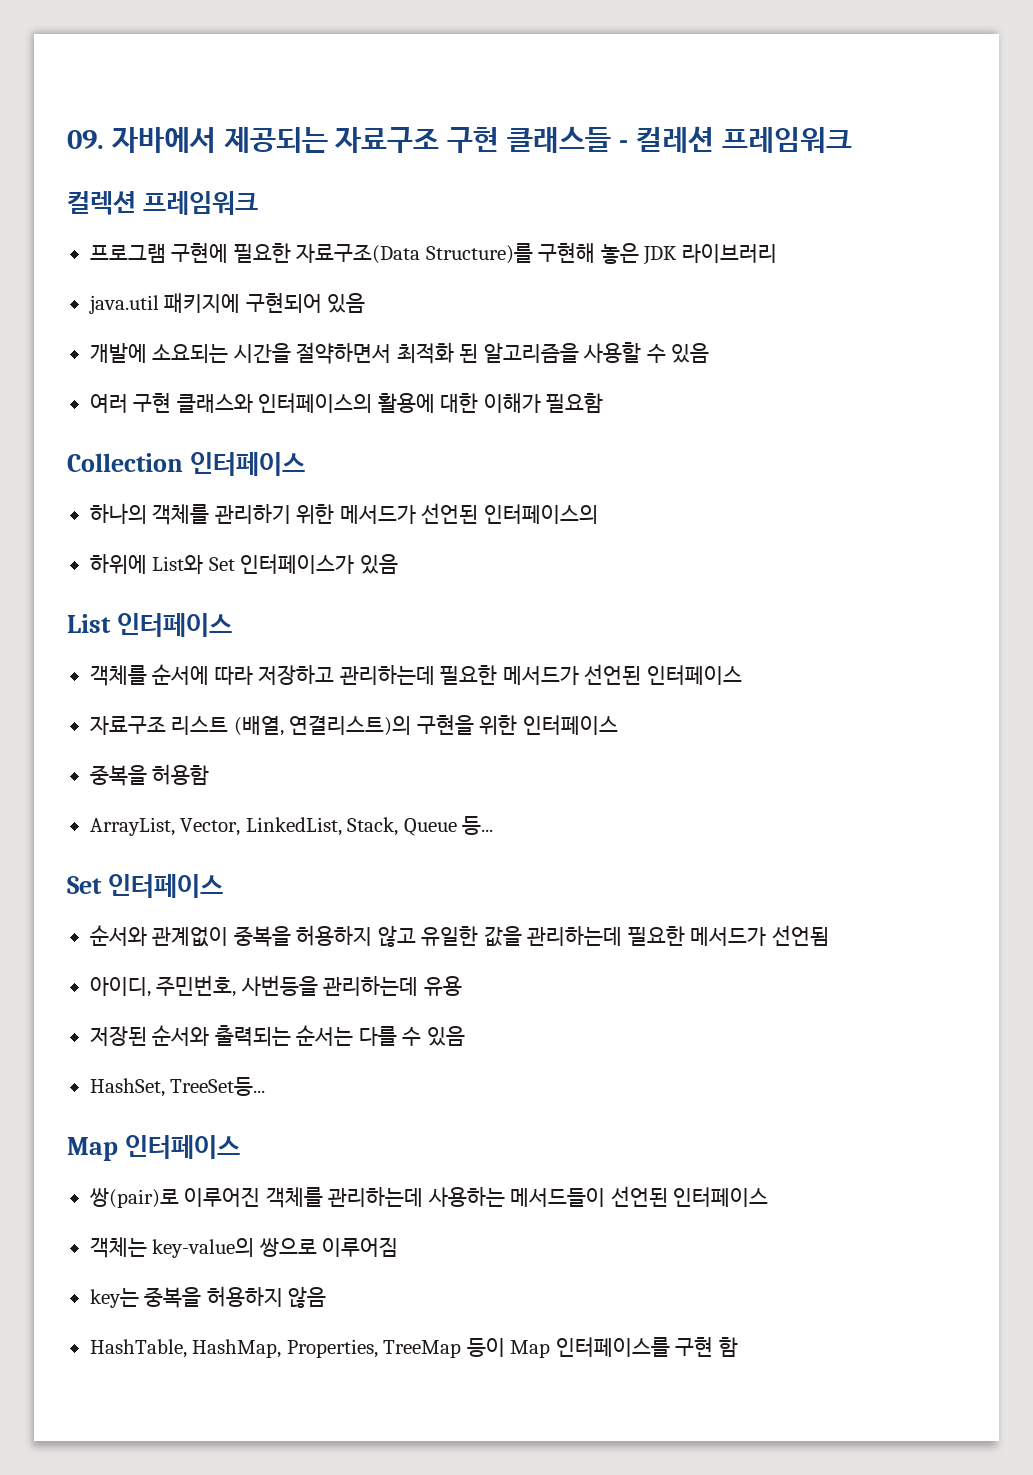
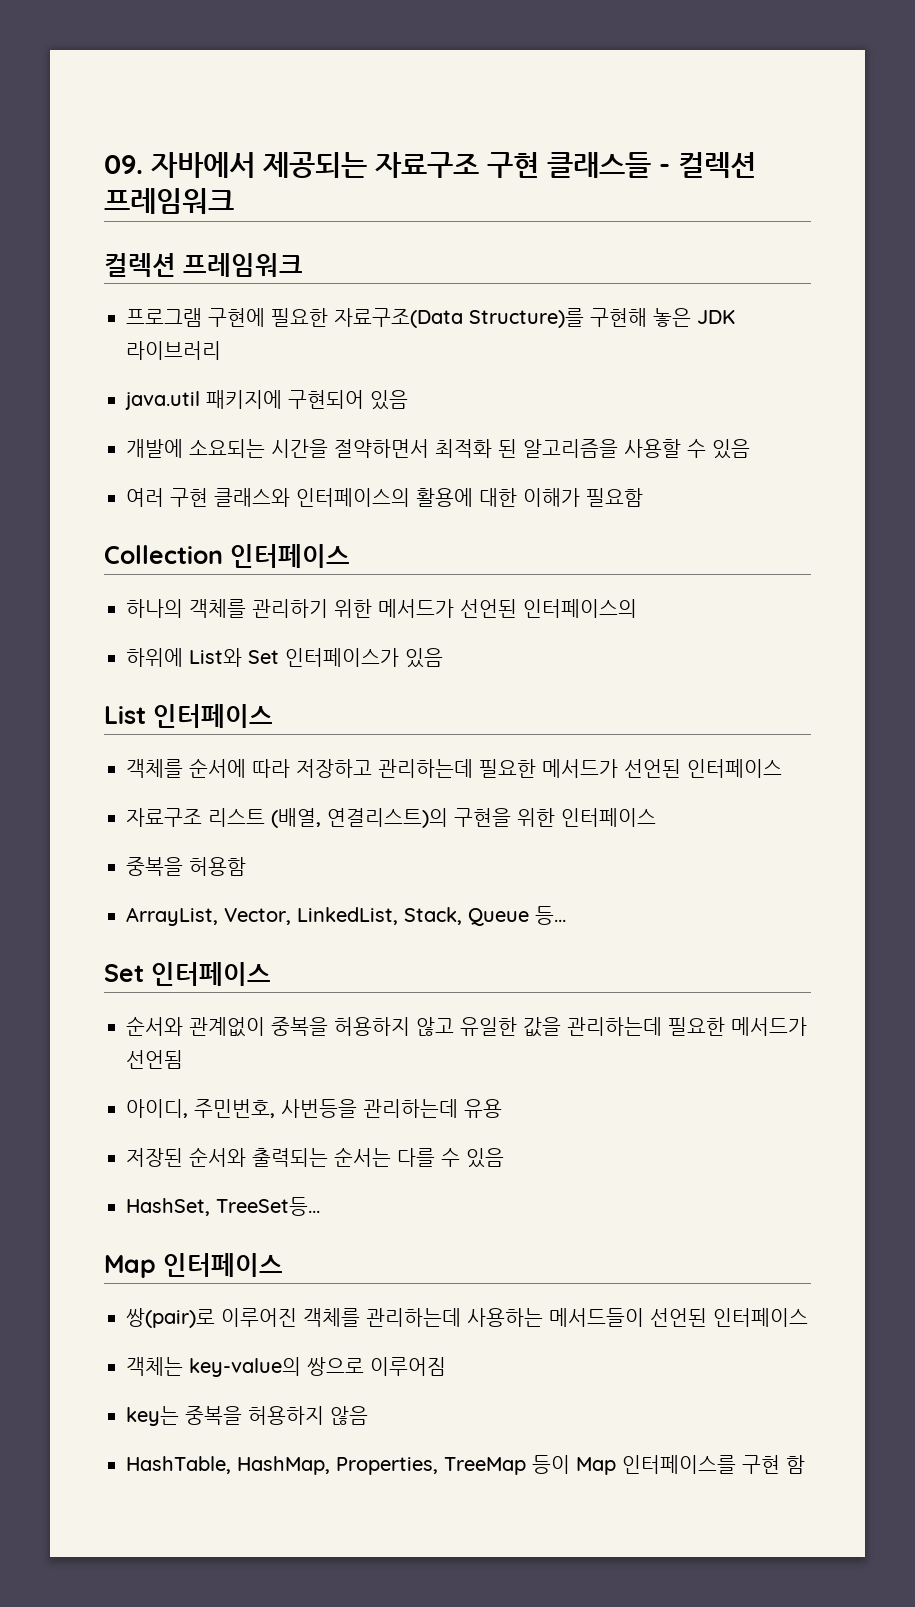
[635,126,714,153] 컬레션 -> [678,152,756,178] 컬렉션

